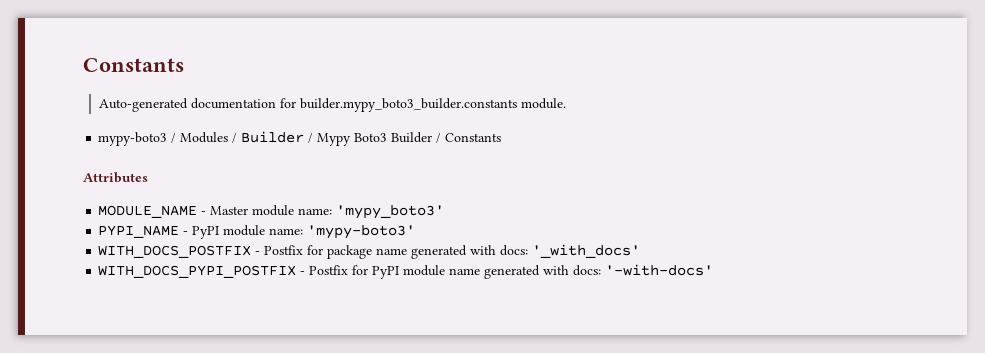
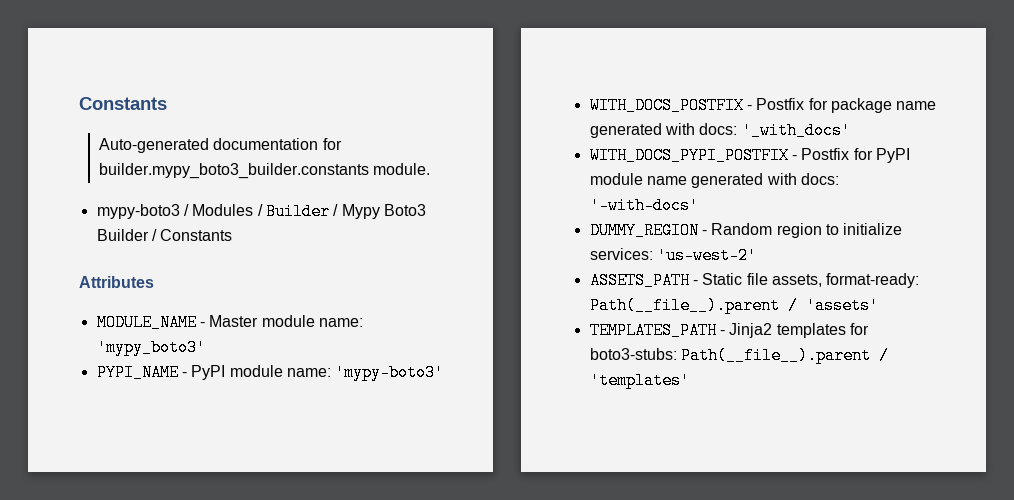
(714, 270) none -> [589,222,903,239] [589,247,757,264] [589,272,920,289] [589,297,879,314] [589,322,869,339] [589,347,889,364] [589,372,690,389] // DUMMY_REGION - Random region to initialize services: 'us-west-2' // ASSETS_PATH - Static file assets, format-ready: Path(__file__).parent / 'assets' // TEMPLATES_PATH - Jinja2 templates for boto3-stubs: Path(__file__).parent / 'templates'

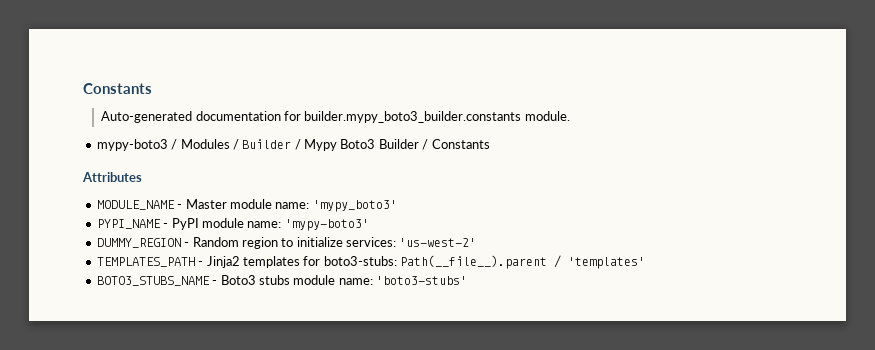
[589,97,937,114] [589,122,851,139] [589,147,910,164] [589,173,839,188] [589,197,699,214] // WITH_DOCS_POSTFIX - Postfix for package name generated with docs: '_with_docs' // WITH_DOCS_PYPI_POSTFIX - Postfix for PyPI module name generated with docs: '-with-docs' -> (369, 225) none
[589,272,920,289] [589,297,879,314] // ASSETS_PATH - Static file assets, format-ready: Path(__file__).parent / 'assets' -> (477, 242) none
(690, 380) none -> [96,275,467,286] // BOTO3_STUBS_NAME - Boto3 stubs module name: 'boto3-stubs'

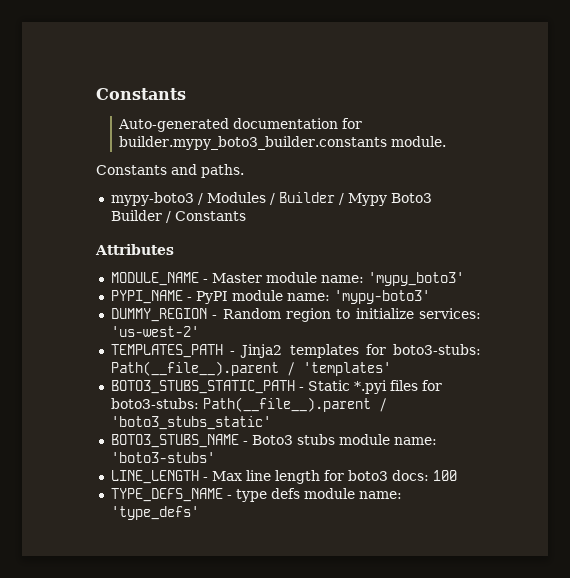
(570, 116) none -> [96,164,244,178] // Constants and paths.
(645, 263) none -> [110,380,442,394] [110,397,387,412] [110,416,271,430] // BOTO3_STUBS_STATIC_PATH - Static *.pyi files for boto3-stubs: Path(__file__).parent / 'boto3_stubs_static'
(467, 280) none -> [110,470,457,484] [110,488,402,502] [110,506,199,520] // LINE_LENGTH - Max line length for boto3 docs: 100 // TYPE_DEFS_NAME - type defs module name: 'type_defs'

